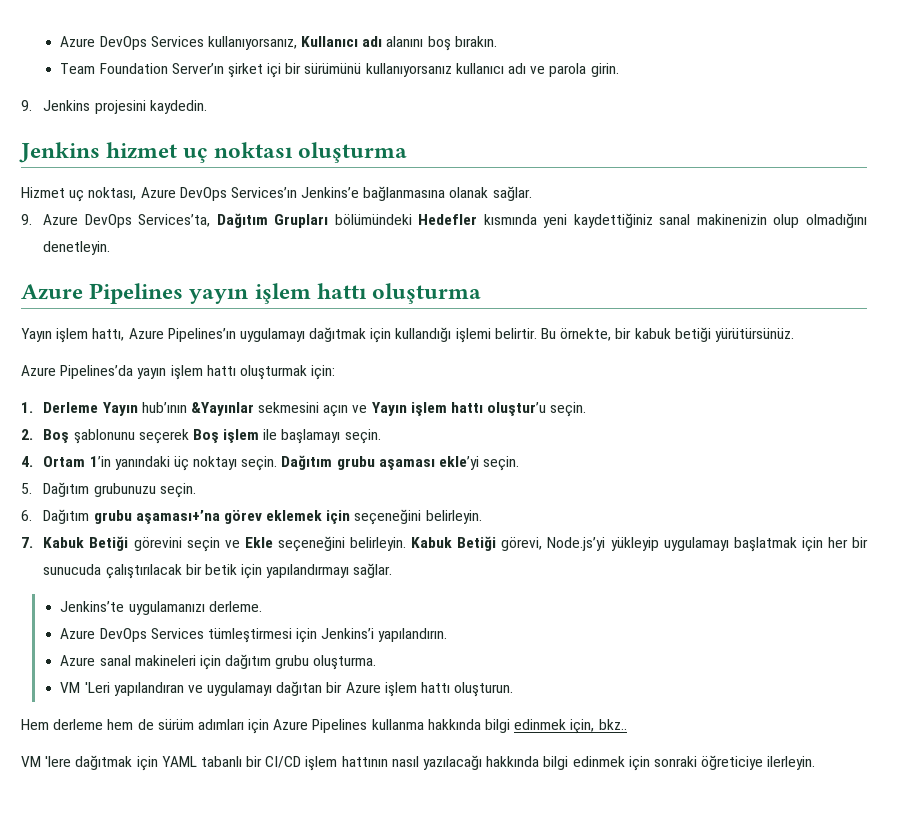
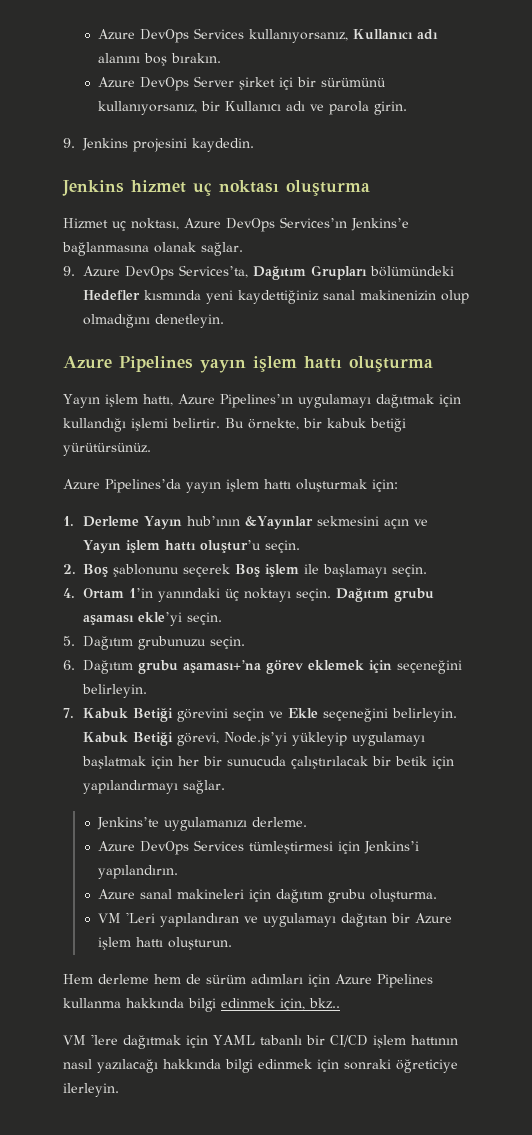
[60,63,224,74] Team Foundation Server’ın -> [97,76,234,91] Azure DevOps Server
[365,63,504,77] kullanıyorsanız kullanıcı -> [97,101,281,115] kullanıyorsanız, bir Kullanıcı

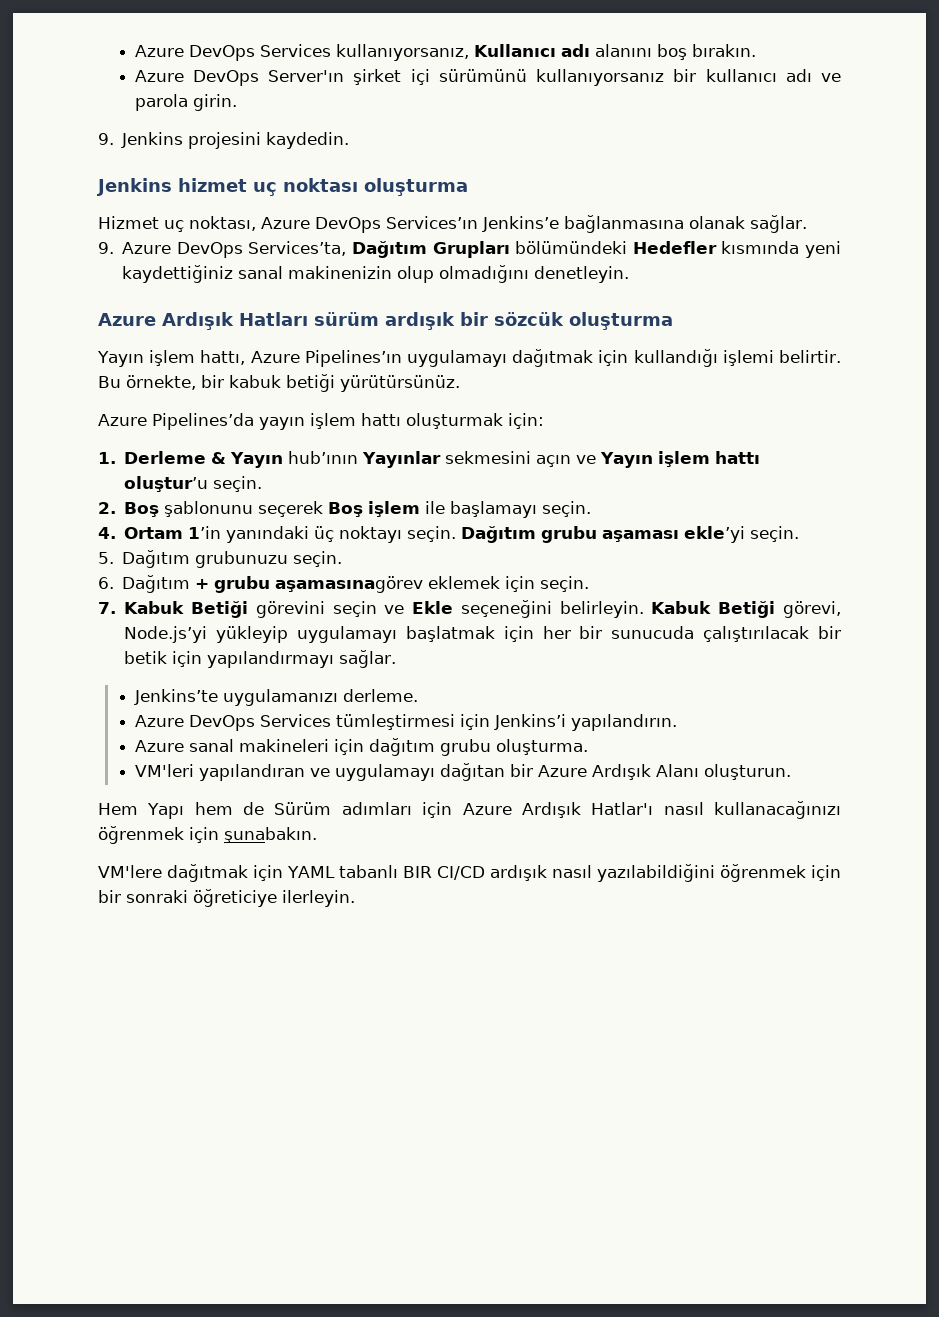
[193,76,234,87] Server -> [268,70,345,82] Server'ın
[296,77,386,87] [97,101,281,115] bir sürümünü kullanıyorsanız, bir Kullanıcı -> [438,69,777,86] sürümünü kullanıyorsanız bir kullanıcı
[119,356,342,373] Pipelines yayın işlem hattı -> [162,312,564,330] Ardışık Hatları sürüm ardışık bir sözcük
(139, 521) none -> [211,452,227,464] &
[244,516,313,530] &Yayınlar -> [362,451,442,468] Yayınlar
[137,660,462,674] [81,684,147,698] grubu aşaması+’na görev eklemek için seçeneğini belirleyin. -> [195,576,590,593] + grubu aşamasınagörev eklemek için seçin.
[97,912,155,923] VM 'Leri -> [134,764,194,777] VM'leri
[97,937,163,950] işlem hattı -> [591,764,699,780] Ardışık Alanı
[98,974,149,984] derleme -> [147,803,185,819] Yapı
[206,975,246,984] sürüm -> [274,802,332,815] Sürüm
[377,974,433,988] [63,998,340,1012] [63,1034,458,1049] [63,1059,339,1073] Pipelines kullanma hakkında bilgi edinmek için, bkz.. // VM 'lere dağıtmak için YAML tabanlı bir CI/CD işlem hattının nasıl yazılacağı hakkında bilgi edinmek için -> [521,801,841,819] [98,826,317,844] [98,864,841,882] [98,890,121,903] Ardışık Hatlar'ı nasıl kullanacağınızı öğrenmek için şunabakın. // VM'lere dağıtmak için YAML tabanlı BIR CI/CD ardışık nasıl yazılabildiğini öğrenmek için bir

